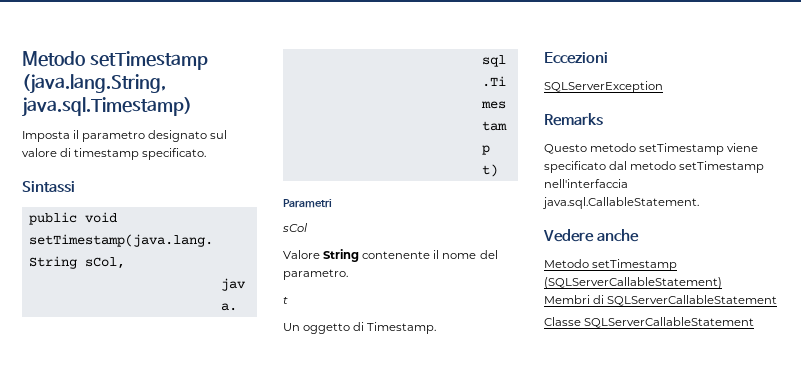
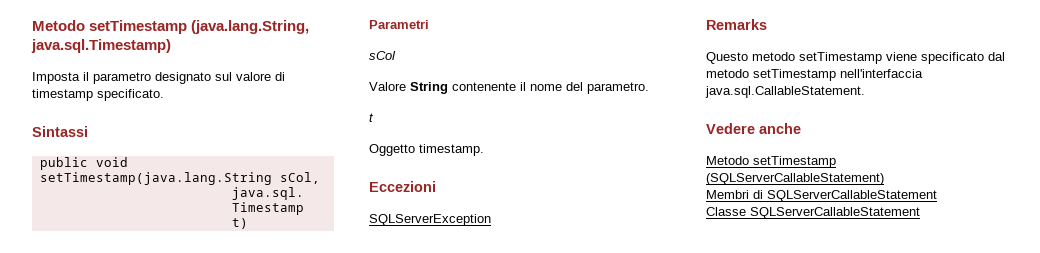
[283,322,437,334] Un oggetto di Timestamp. -> [369,144,484,156] Oggetto timestamp.

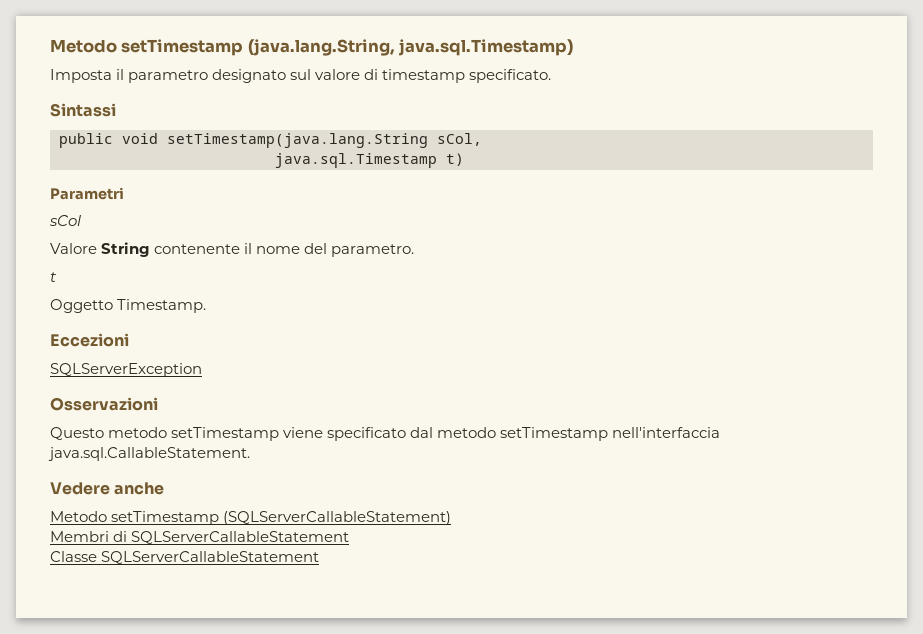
[419,144,484,156] timestamp. -> [117,299,207,313] Timestamp.
[706,19,767,30] Remarks -> [50,397,158,411] Osservazioni

